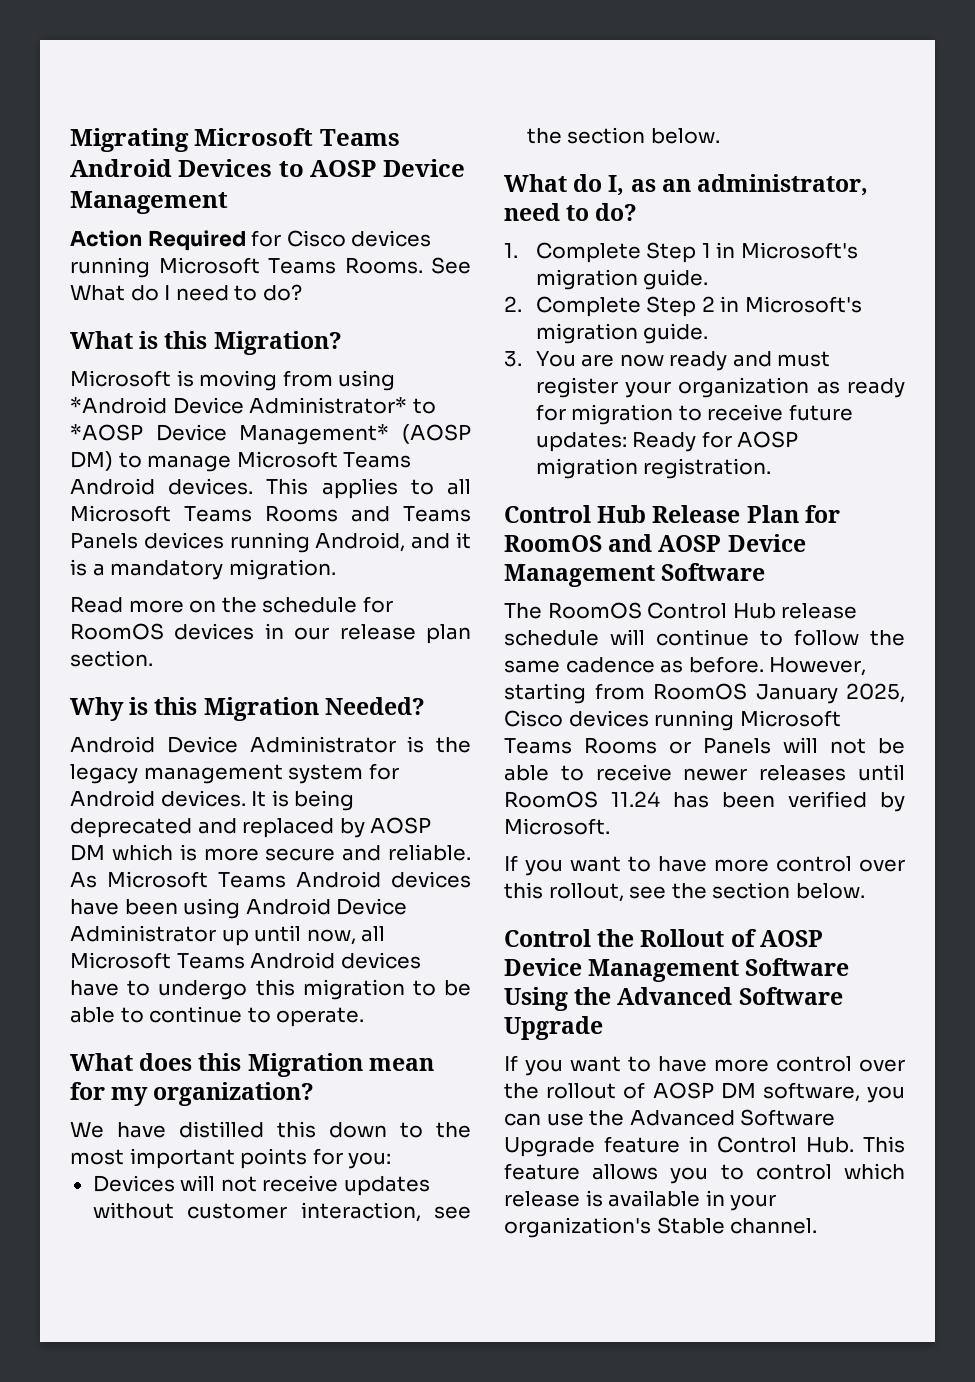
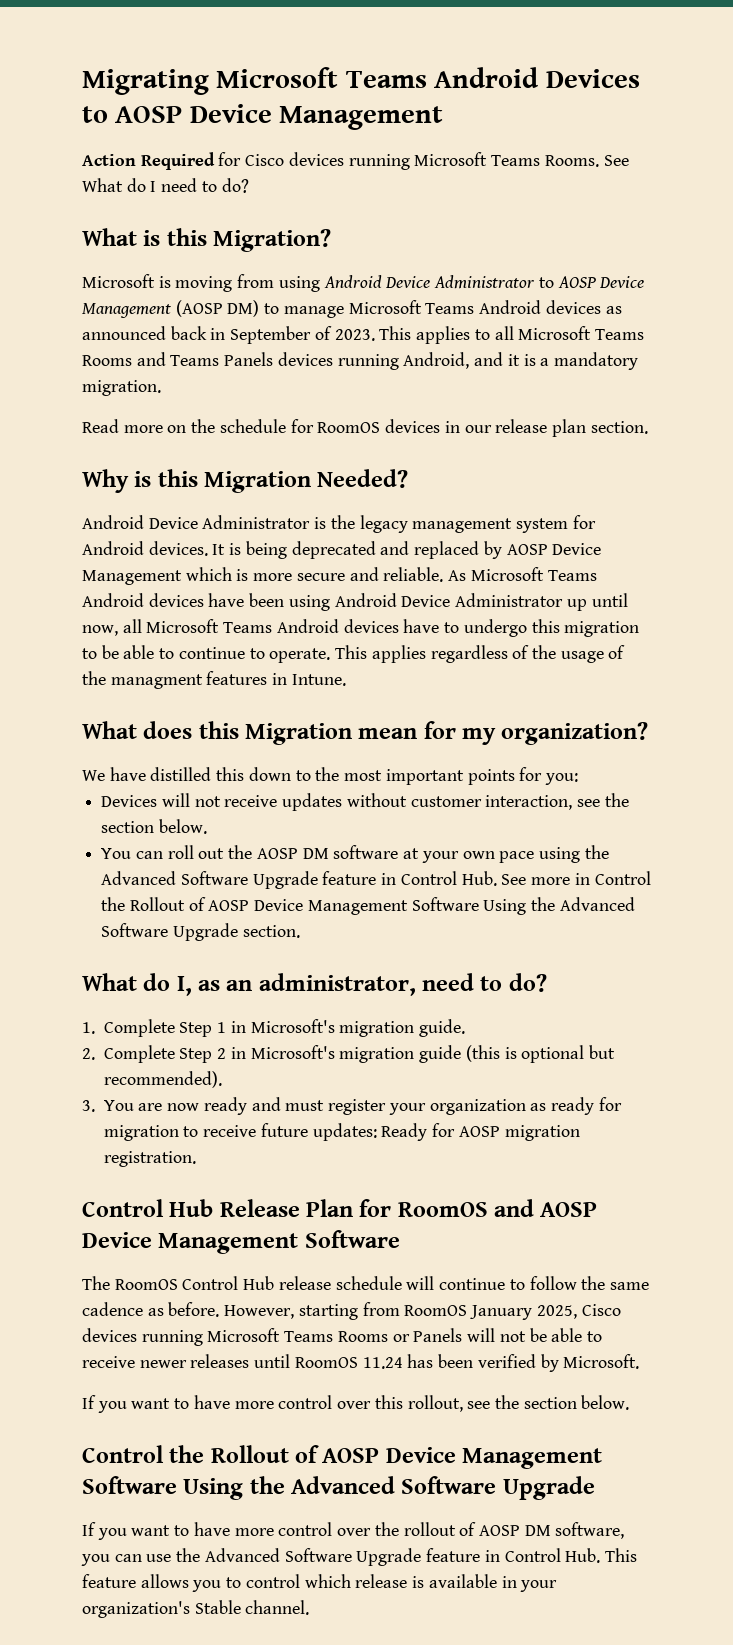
[70,397,436,414] [70,424,390,445] *Android Device Administrator* to *AOSP Device Management* -> [323,275,645,289] [82,303,171,318] Android Device Administrator to AOSP Device Management
[168,478,254,495] devices. -> [545,300,622,314] [82,326,375,344] devices as announced back in September of 2023.
[70,844,105,861] DM -> [552,543,602,555] [82,570,182,585] Device Management
(365, 1017) none -> [335,645,626,663] [82,671,346,689] This applies regardless of the usage of the managment features in Intune.
(720, 136) none -> [101,845,609,863] [101,871,651,889] [101,897,635,915] [101,923,300,941] // You can roll out the AOSP DM software at your own pace using the Advanced Software Upgrade feature in Control Hub. See more in Control the Rollout of AOSP Device Management Software Using the Advanced Software Upgrade section.
[643,323,709,344] guide. -> [419,1045,616,1063] [103,1071,222,1088] guide (this is optional but recommended).

